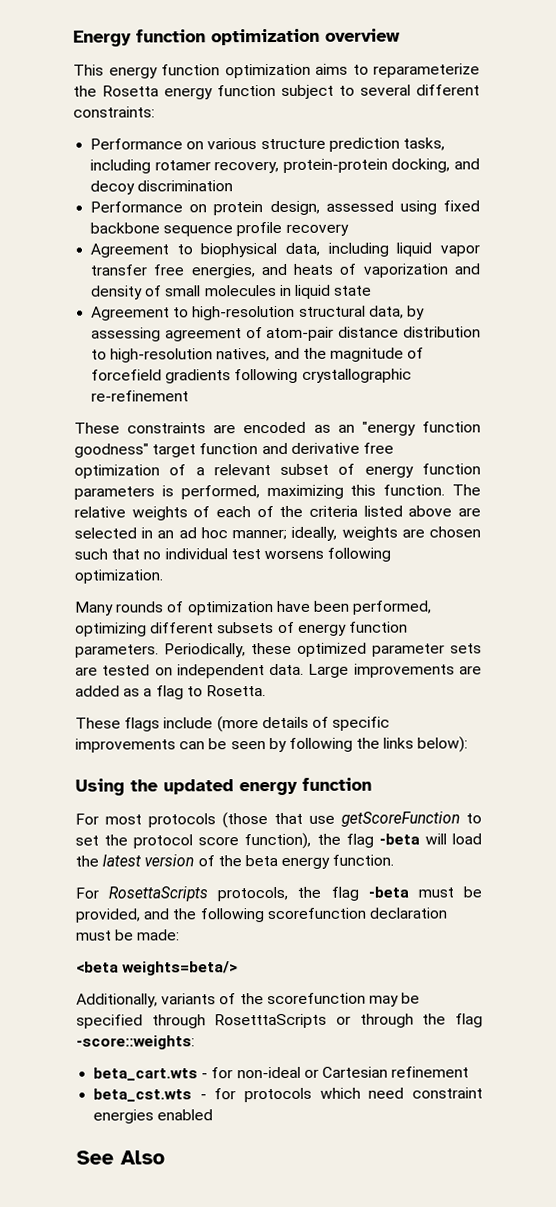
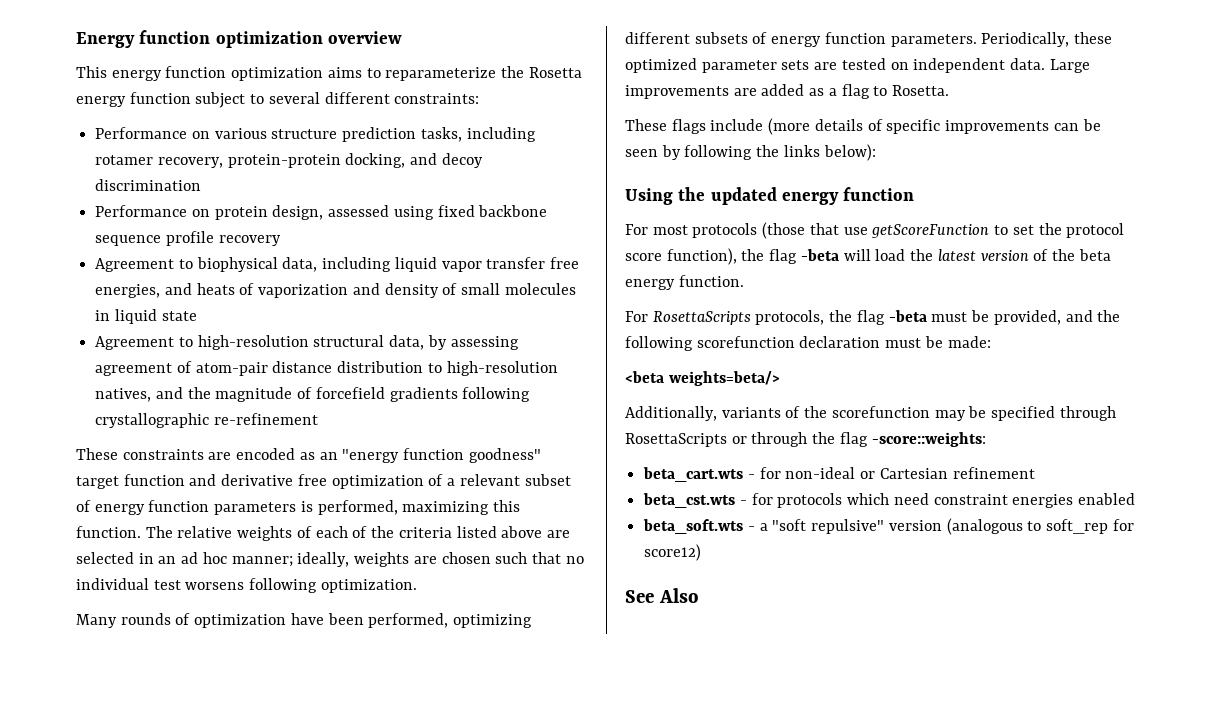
[214,1013,328,1029] RosetttaScripts -> [625,433,727,447] RosettaScripts
(214, 1115) none -> [643,518,1134,535] [644,544,702,561] // beta_soft.wts - a "soft repulsive" version (analogous to soft_rep for score12)

